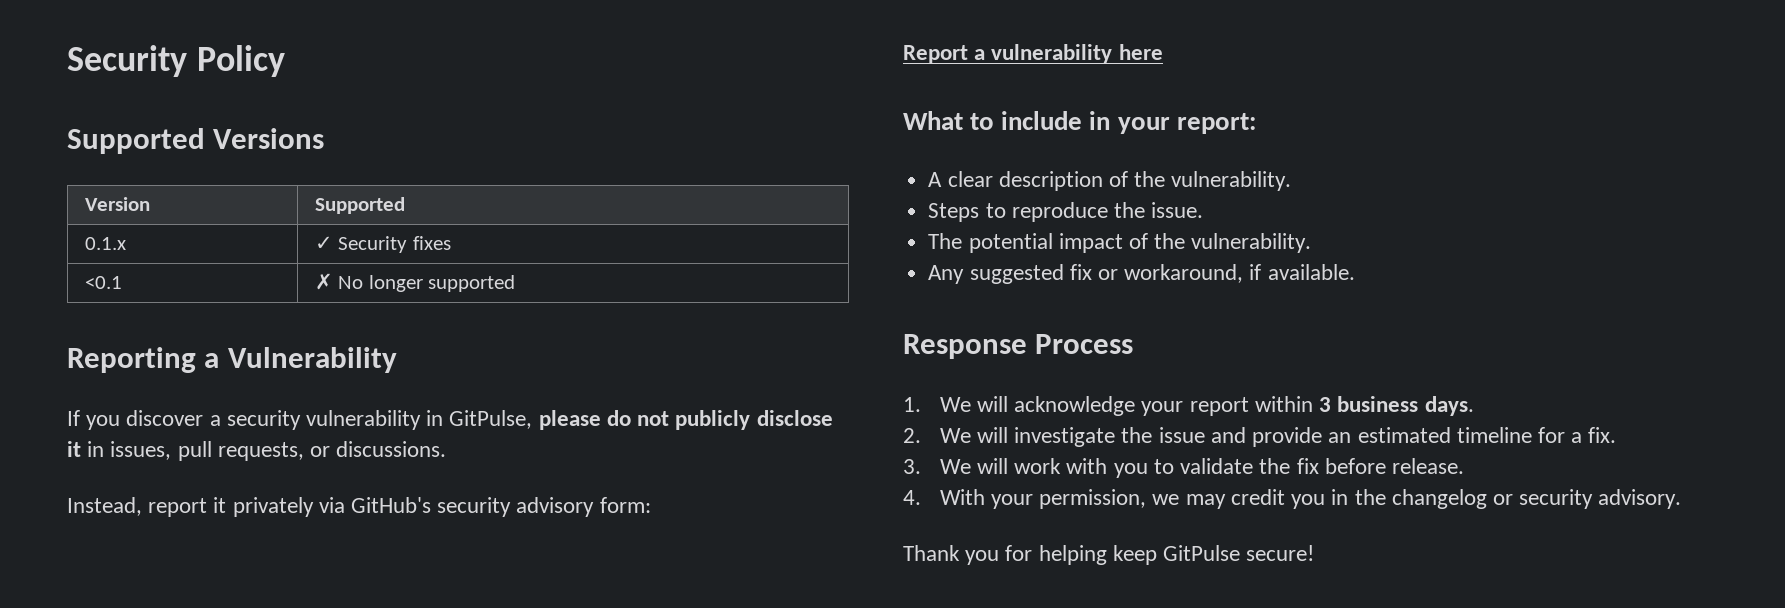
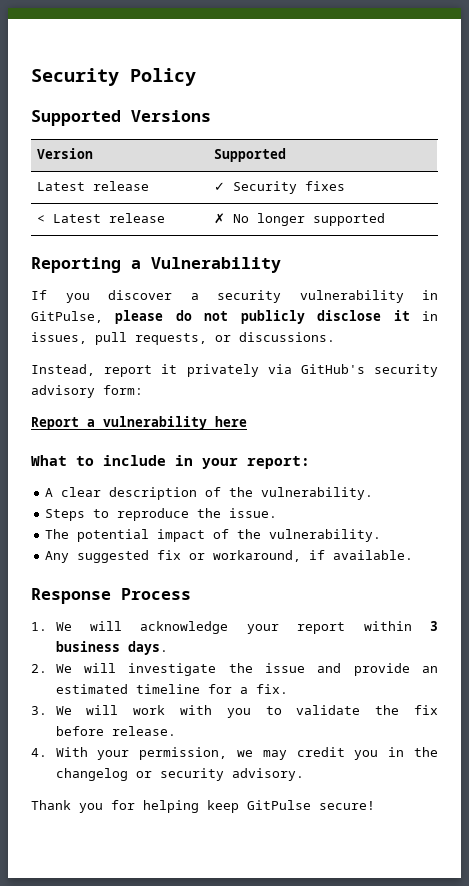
[84,237,126,250] 0.1.x -> [37,181,150,191] Latest release
[84,276,122,289] <0.1 -> [37,213,166,223] < Latest release

